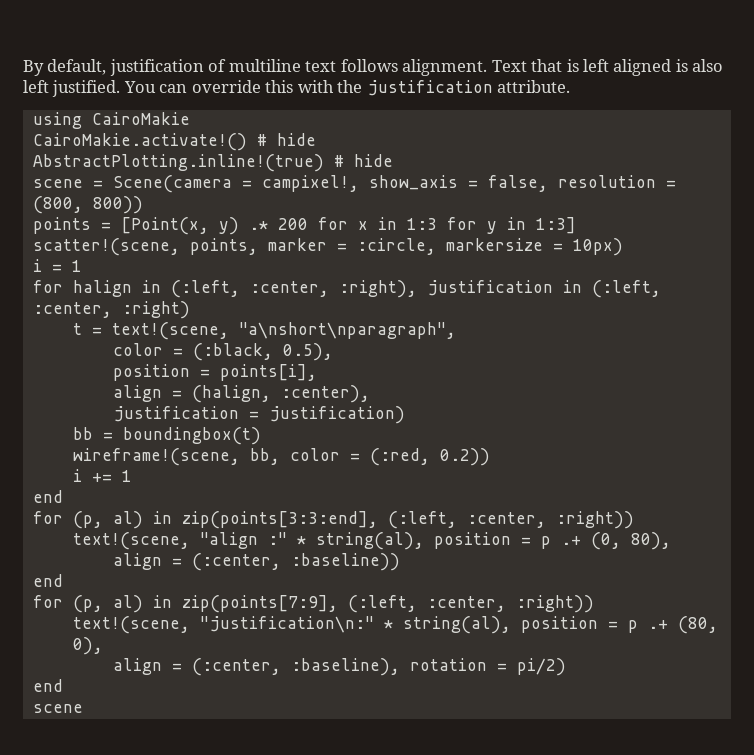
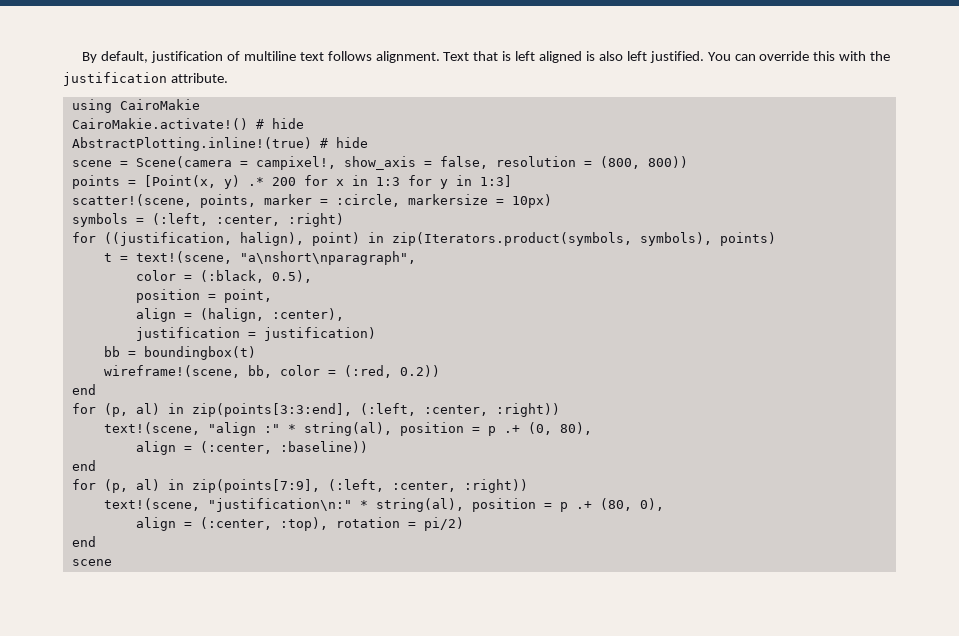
[32,259,82,272] [32,280,661,298] [32,301,190,319] i = 1 // for halign in (:left, :center, :right), justification in (:left, :center, :right) -> [71,213,344,227] [71,232,776,246] symbols = (:left, :center, :right) // for ((justification, halign), point) in zip(Iterators.product(symbols, symbols), points)
[219,364,317,381] points[i], -> [223,289,272,303] point,
[72,469,132,482] // i += 1 -> (440, 371) none
[290,658,400,676] :baseline), -> [279,517,328,531] :top),

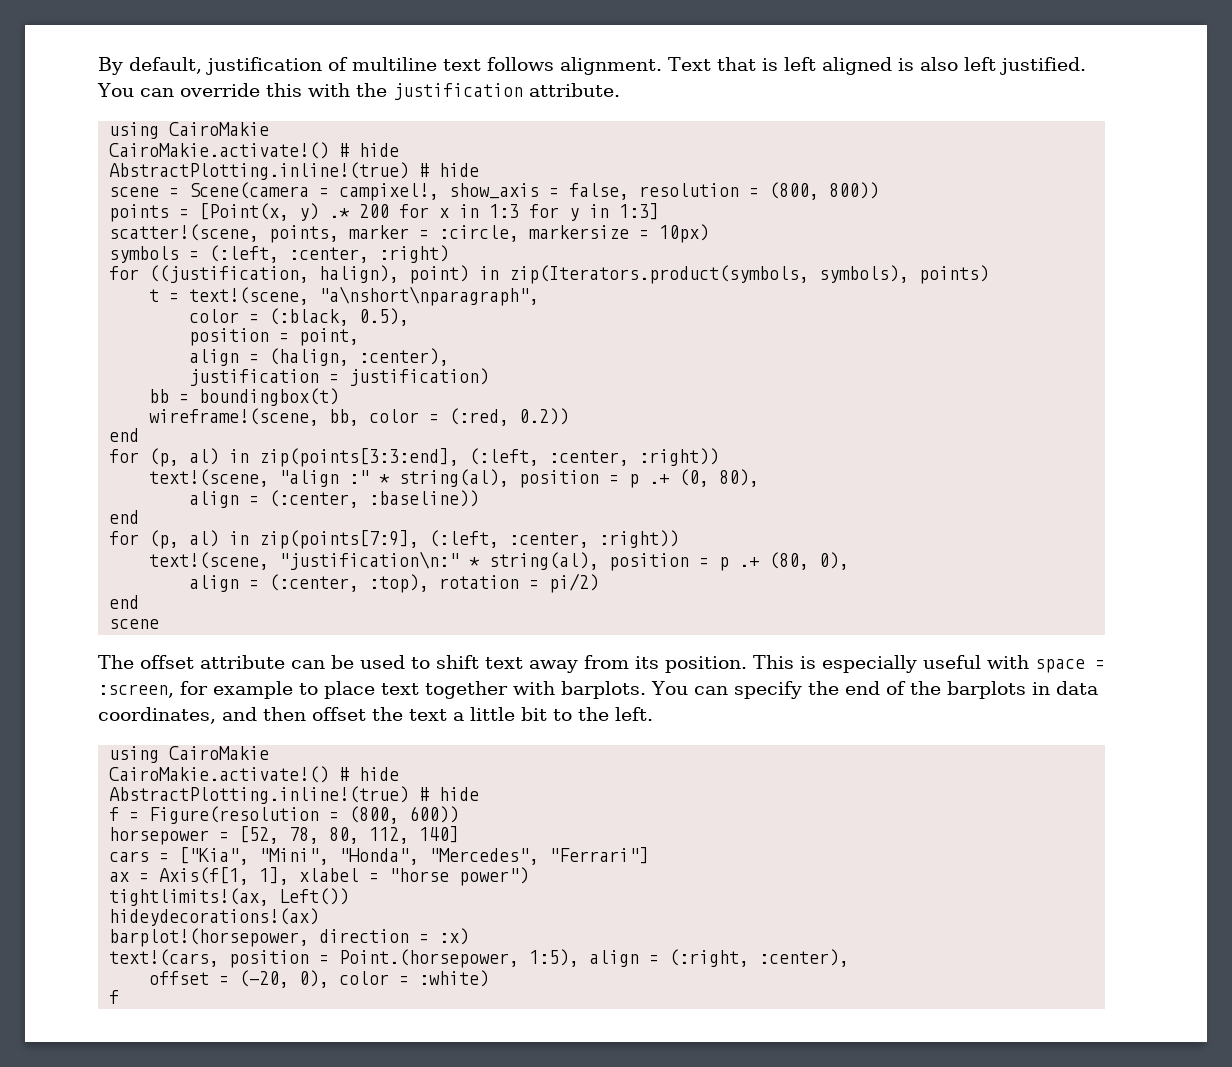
(112, 562) none -> [98,655,1105,673] [98,681,1098,699] [98,707,653,724] [109,746,270,763] [109,766,400,783] [109,786,480,804] [109,806,460,824] [109,826,460,845] [109,847,650,865] [109,867,530,886] [109,888,350,906] [109,908,320,926] [109,928,470,947] [109,949,850,968] [149,970,490,988] [109,990,120,1004] // The offset attribute can be used to shift text away from its position. This is especially useful with space = :screen, for example to place text together with barplots. You can specify the end of the barplots in data coordinates, and then offset the text a little bit to the left. // using CairoMakie // CairoMakie.activate!() # hide // AbstractPlotting.inline!(true) # hide // f = Figure(resolution = (800, 600)) // horsepower = [52, 78, 80, 112, 140] // cars = ["Kia", "Mini", "Honda", "Mercedes", "Ferrari"] // ax = Axis(f[1, 1], xlabel = "horse power") // tightlimits!(ax, Left()) // hideydecorations!(ax) // barplot!(horsepower, direction = :x) // text!(cars, position = Point.(horsepower, 1:5), align = (:right, :center), // offset = (-20, 0), color = :white) // f

